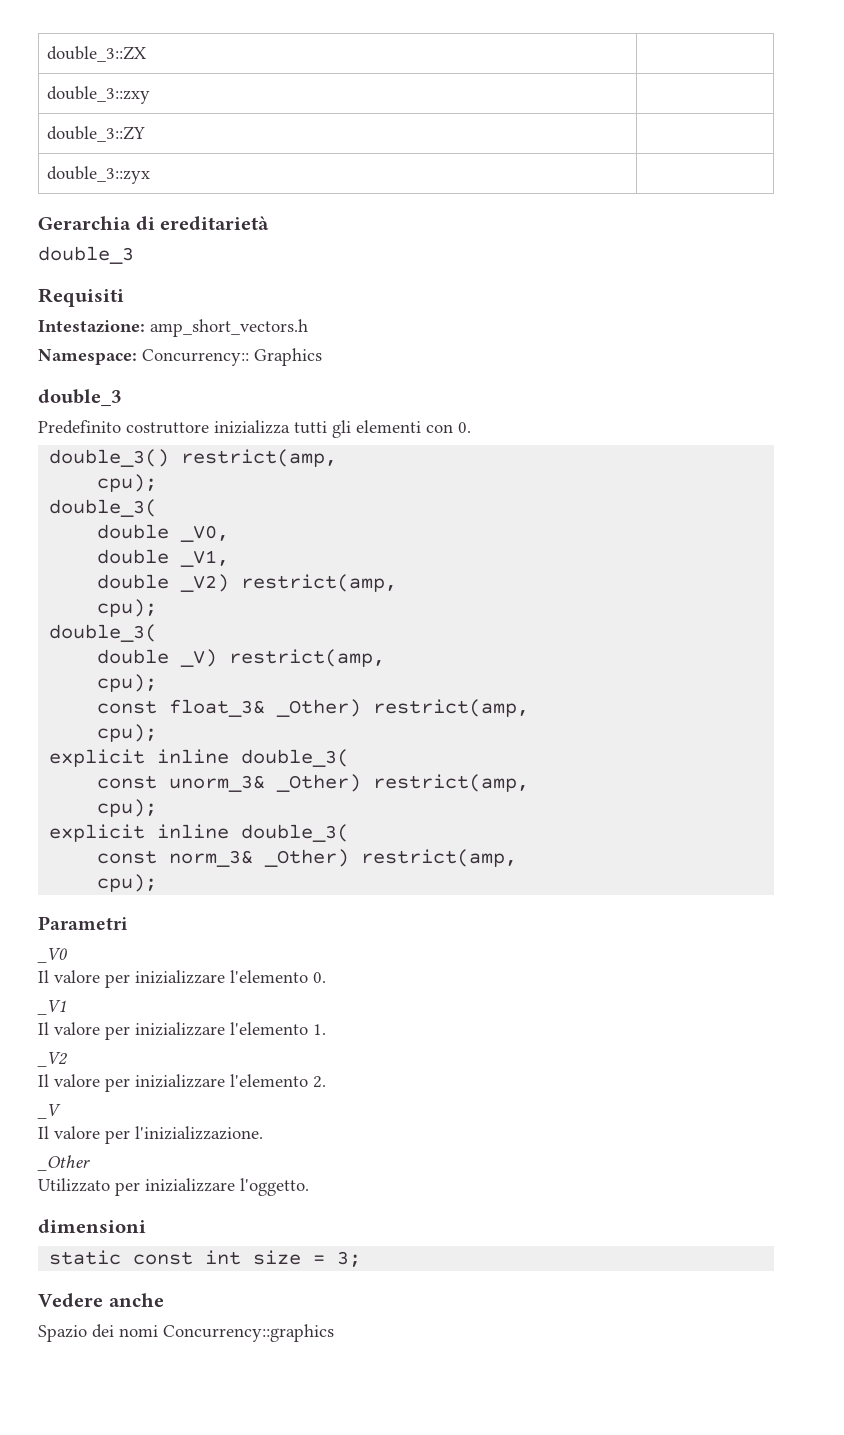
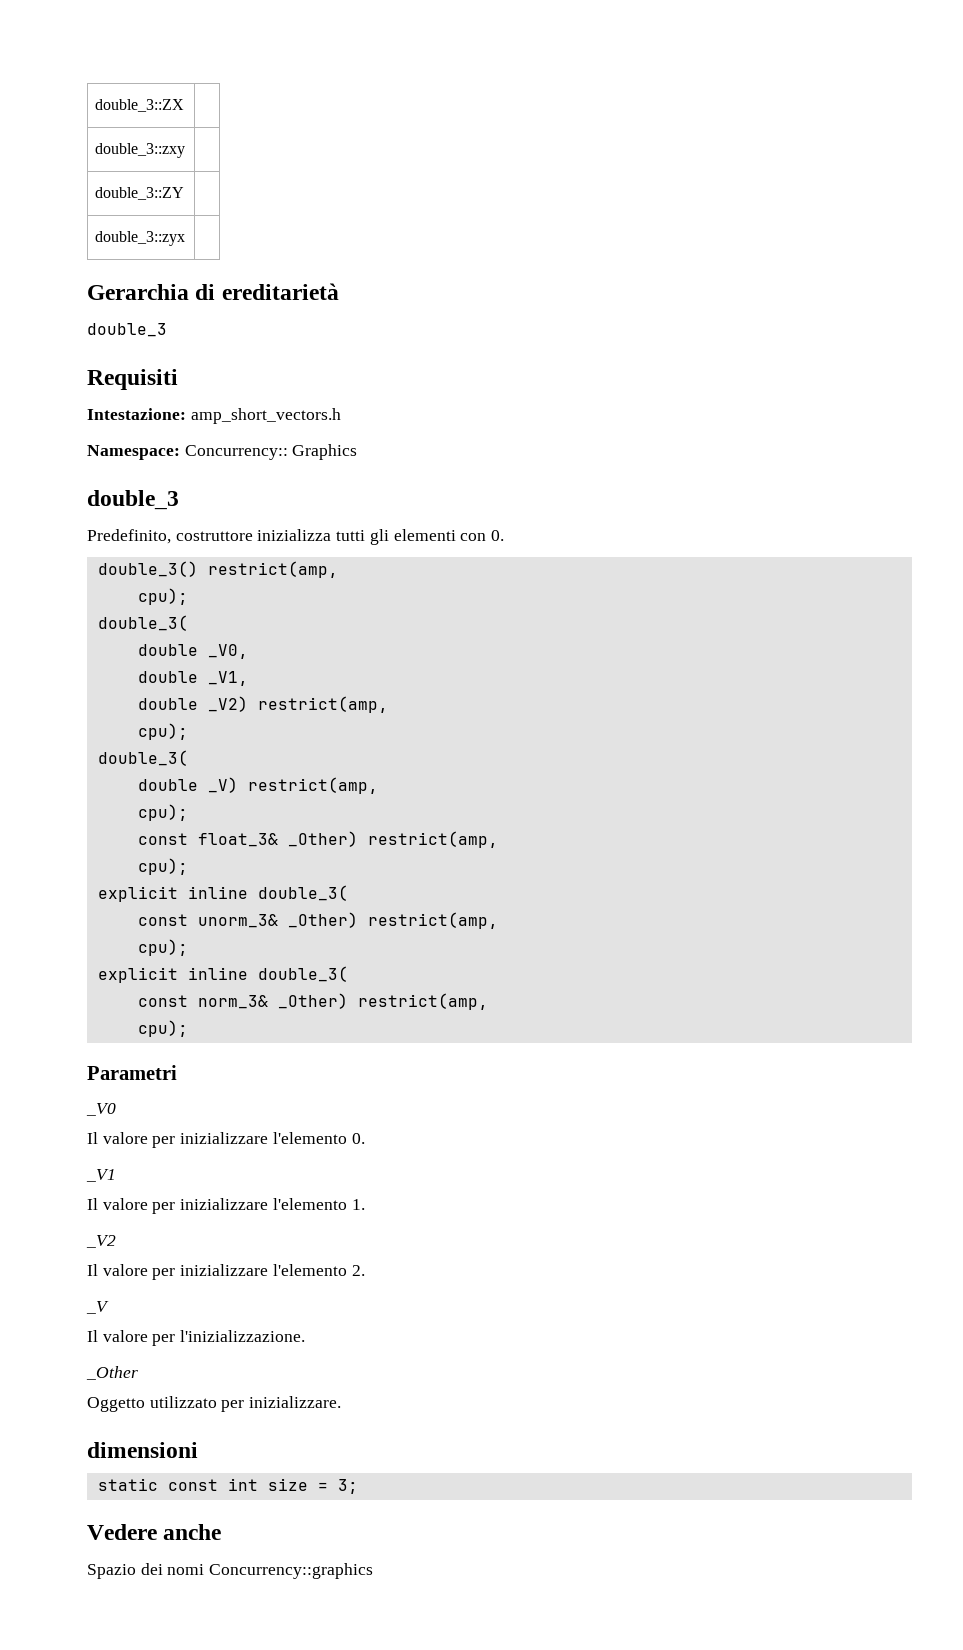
[38,420,121,434] Predefinito -> [87,529,171,544] Predefinito,
[38,1178,309,1196] Utilizzato per inizializzare l'oggetto. -> [87,1396,342,1412] Oggetto utilizzato per inizializzare.

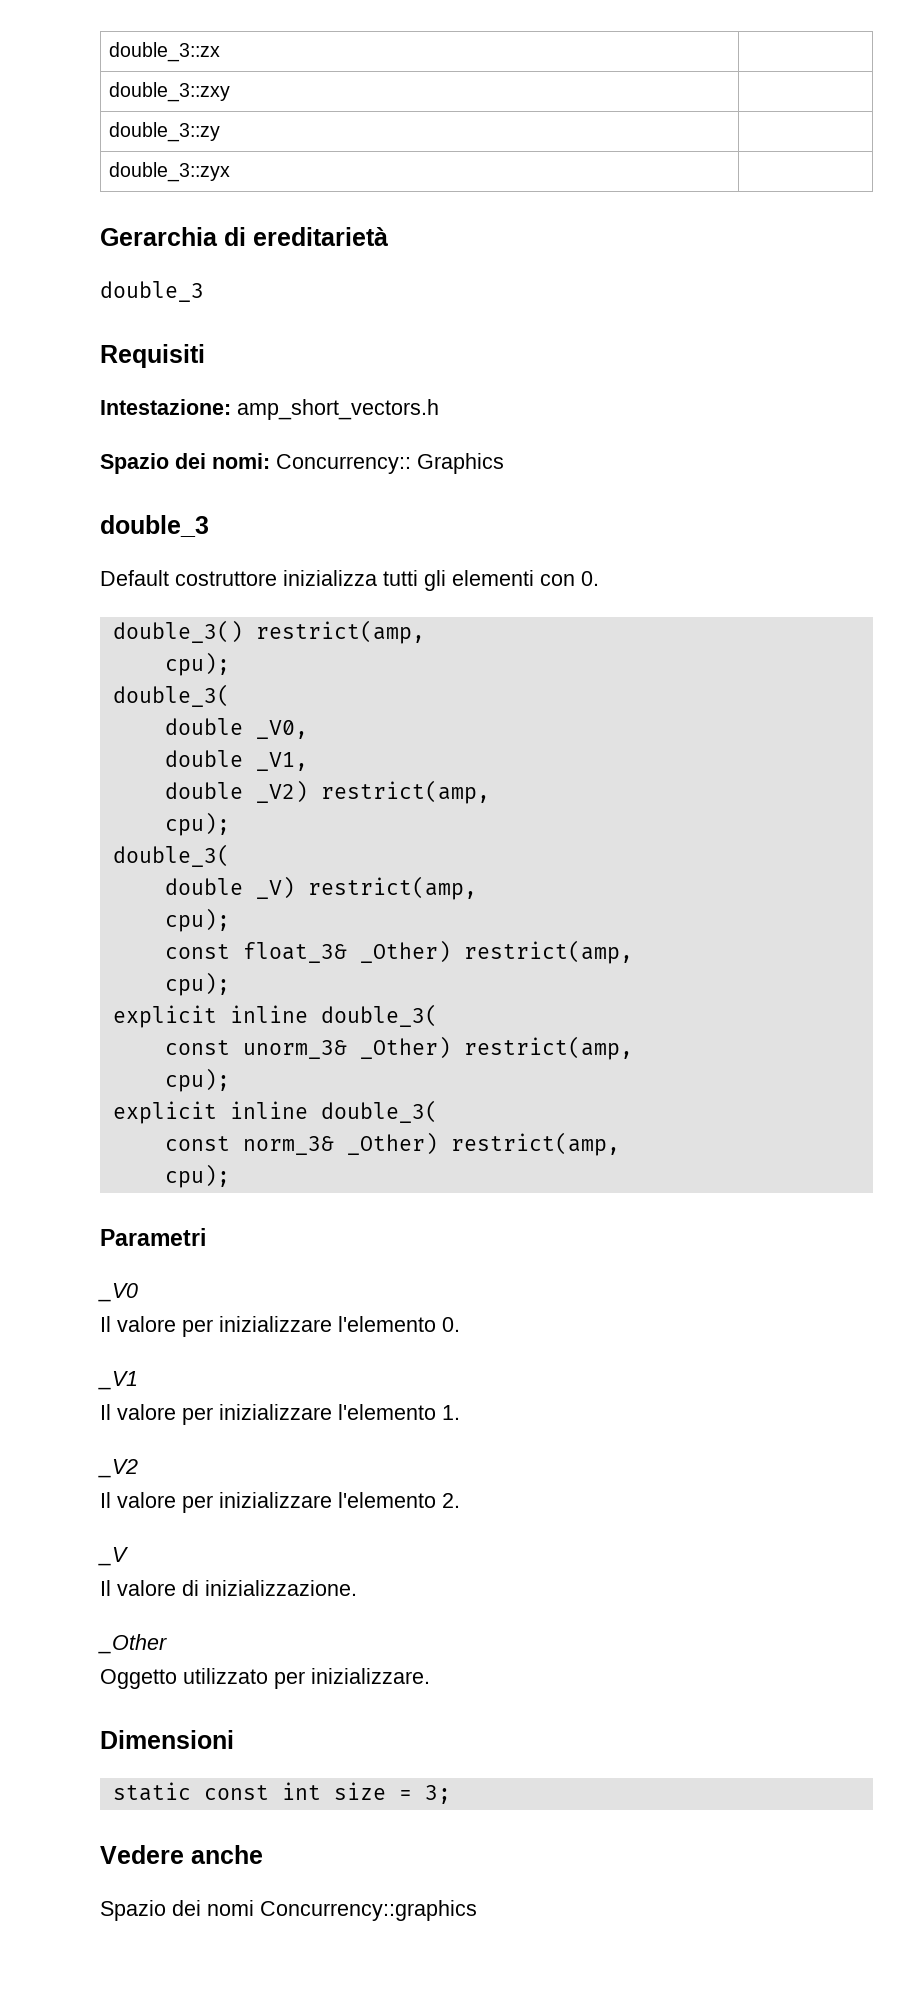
[95,99,185,112] double_3::ZX -> [109,42,221,62] double_3::zx
[95,187,185,200] double_3::ZY -> [109,122,221,142] double_3::zy
[87,445,180,460] Namespace: -> [100,453,270,474] Spazio dei nomi:
[87,529,171,544] Predefinito, -> [100,570,169,586] Default
[152,1330,306,1346] per l'inizializzazione. -> [182,1580,357,1596] di inizializzazione.
[87,1442,198,1458] dimensioni -> [100,1730,234,1749] Dimensioni

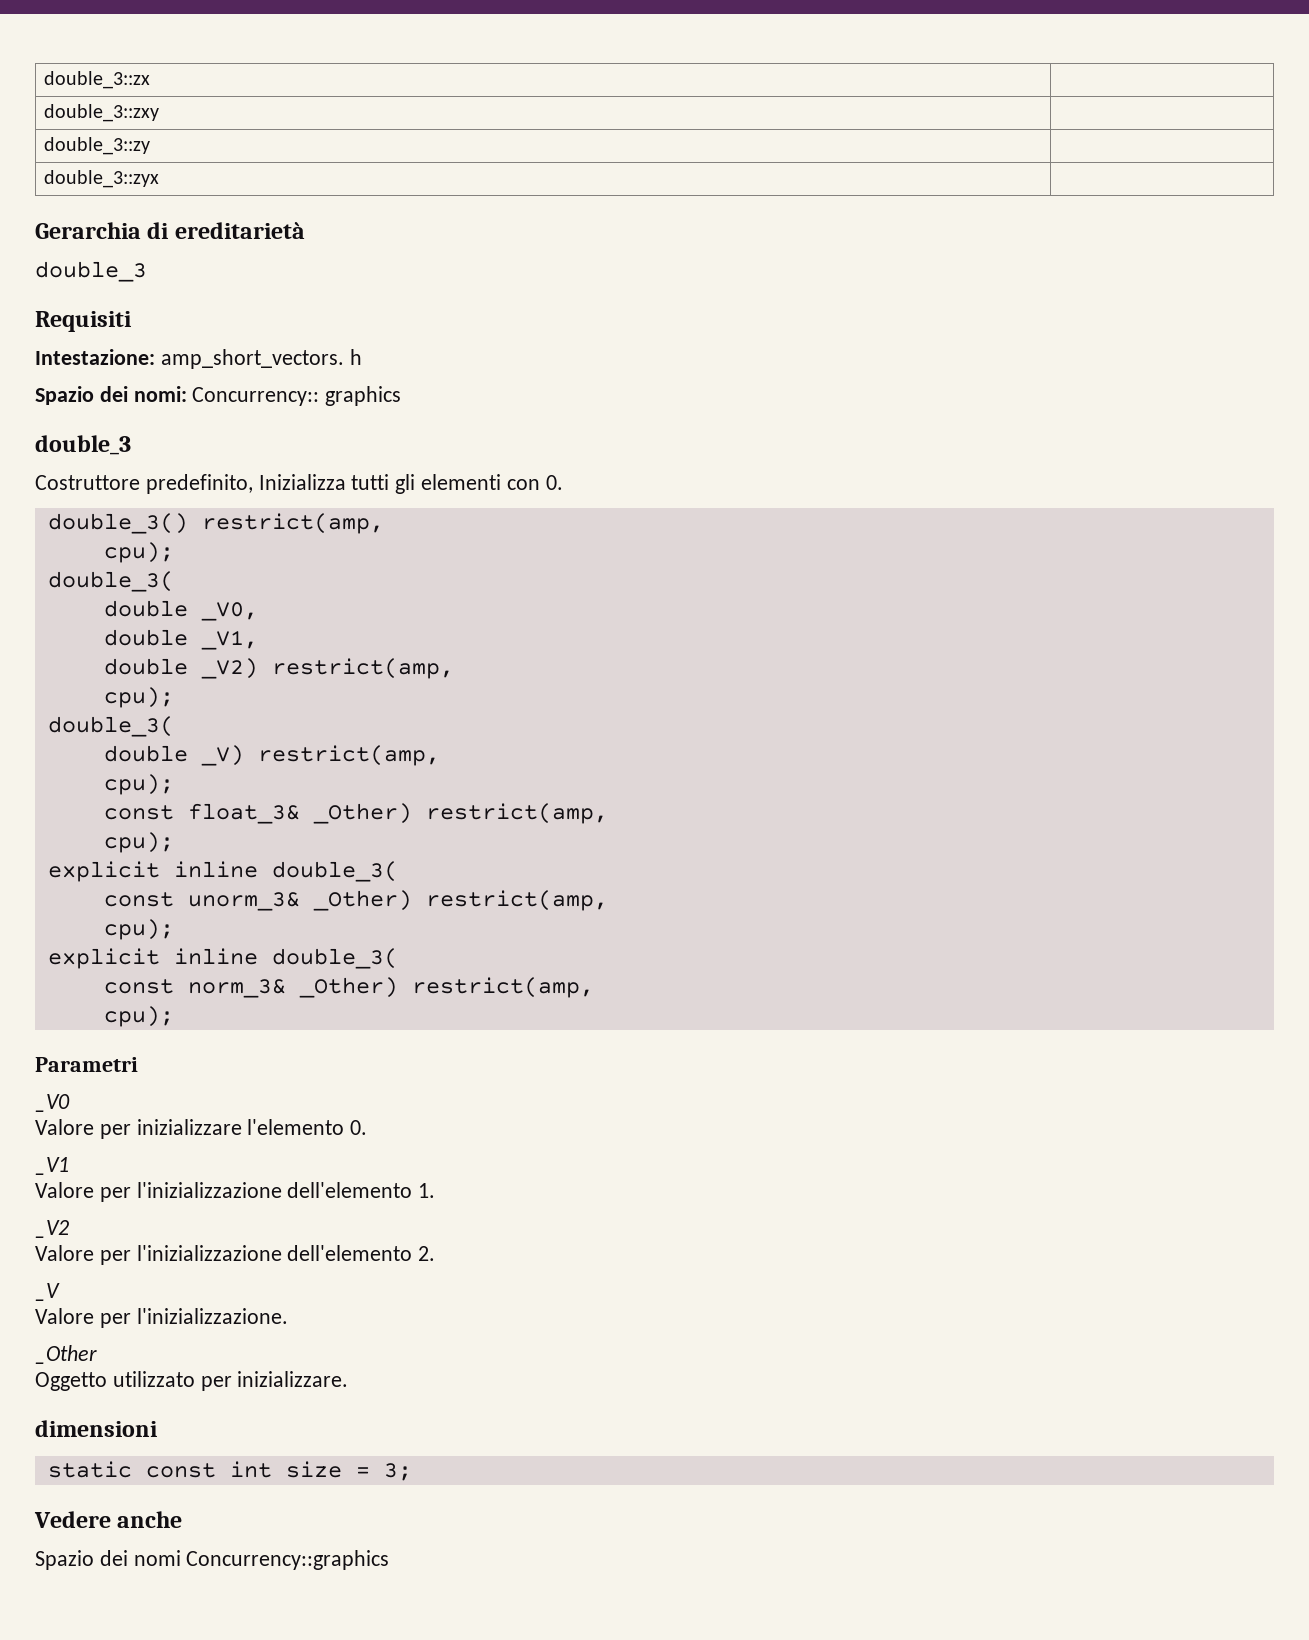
[237,399,439,420] amp_short_vectors.h -> [160,349,362,369] amp_short_vectors. h
[417,453,504,474] [100,515,209,537] [100,570,377,586] Graphics // double_3 // Default costruttore inizializza -> [325,386,402,406] [35,435,131,455] [35,474,346,494] graphics // double_3 // Costruttore predefinito, Inizializza
[100,1316,176,1332] Il valore -> [35,1119,94,1135] Valore
[100,1404,460,1425] [98,1459,138,1478] [100,1492,460,1513] [98,1547,129,1566] [100,1580,357,1596] Il valore per inizializzare l'elemento 1. // _V2 // Il valore per inizializzare l'elemento 2. // _V // Il valore di inizializzazione. -> [35,1182,436,1202] [35,1220,69,1238] [35,1245,436,1265] [35,1283,60,1301] [35,1308,288,1328] Valore per l'inizializzazione dell'elemento 1. // _V2 // Valore per l'inizializzazione dell'elemento 2. // _V // Valore per l'inizializzazione.
[100,1730,234,1749] Dimensioni -> [35,1420,158,1437] dimensioni

